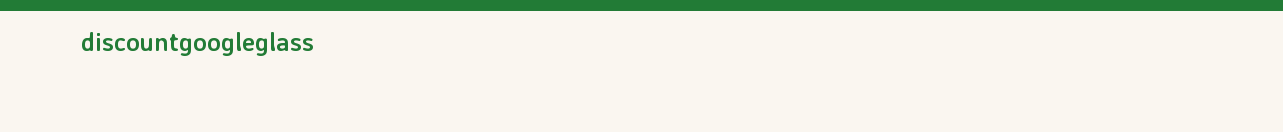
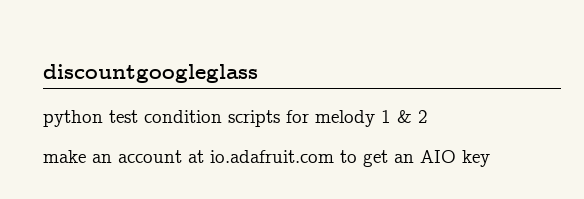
(314, 44) none -> [43,110,428,127] [43,150,490,167] // python test condition scripts for melody 1 & 2 // make an account at io.adafruit.com to get an AIO key

